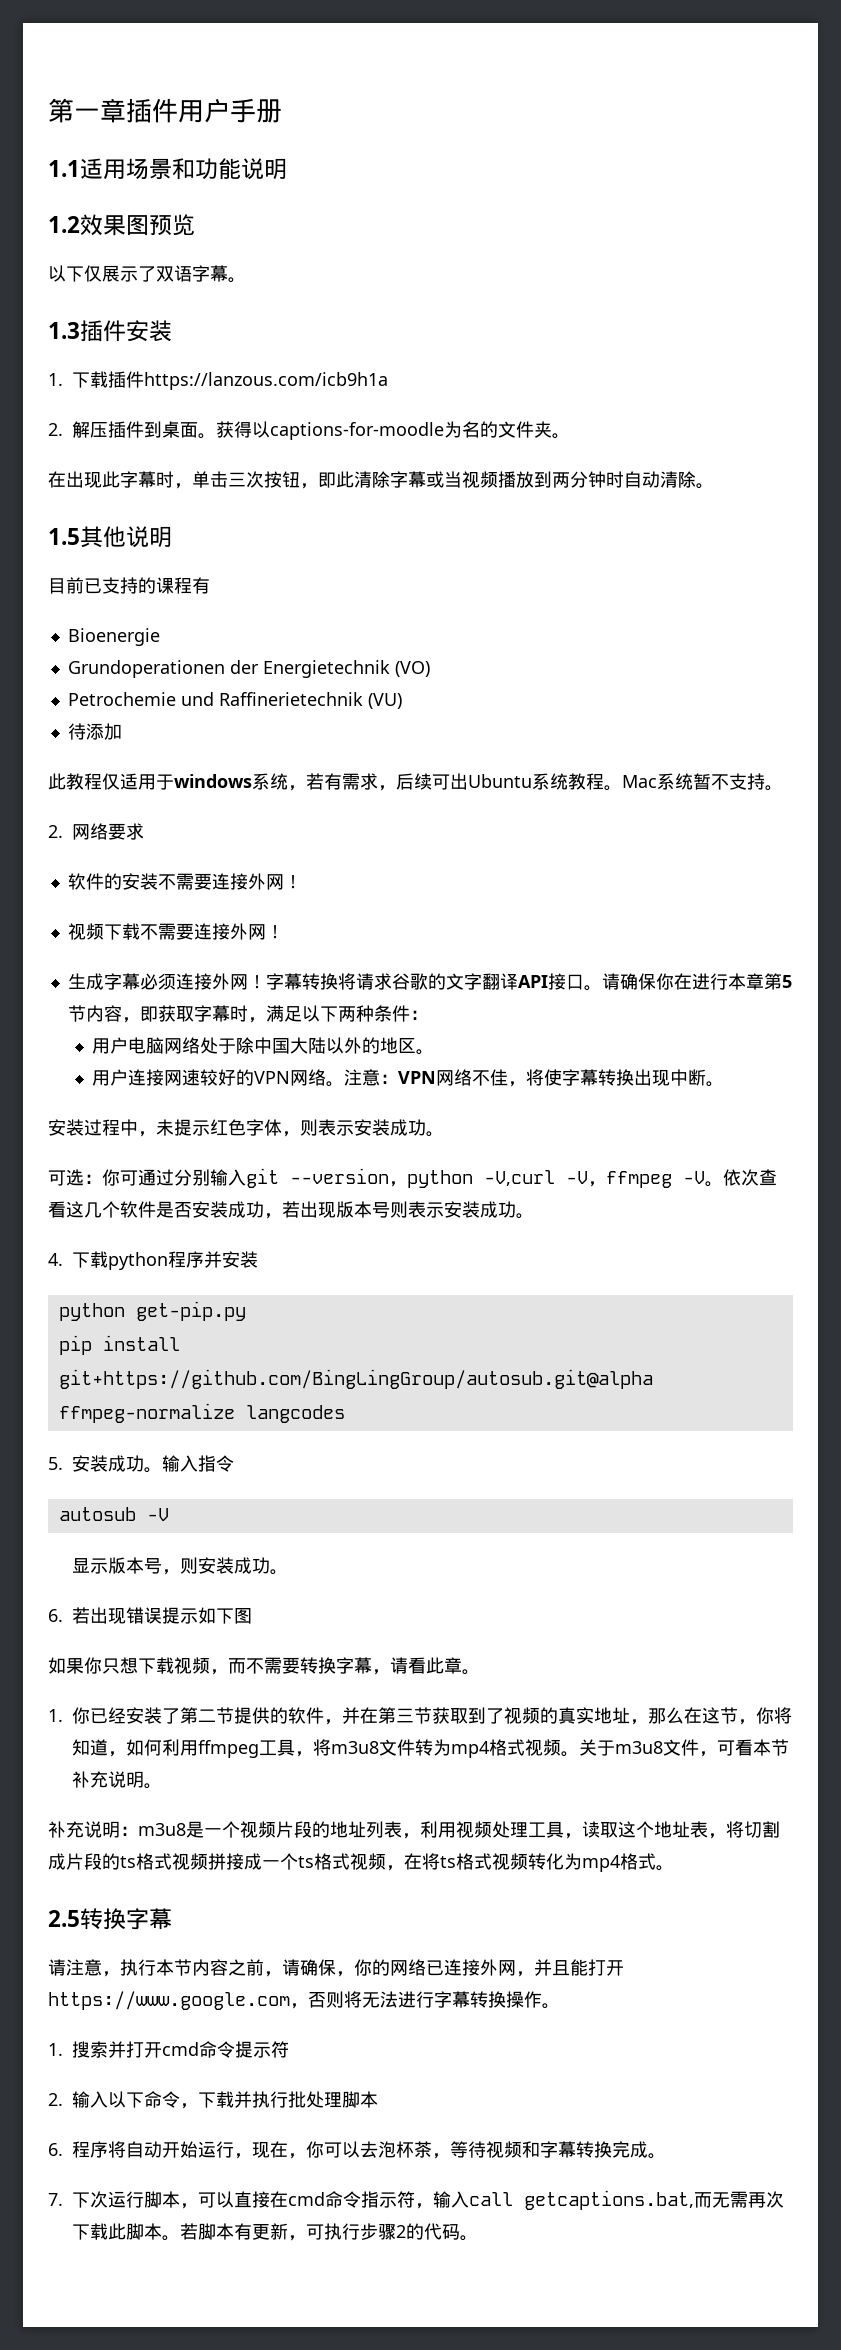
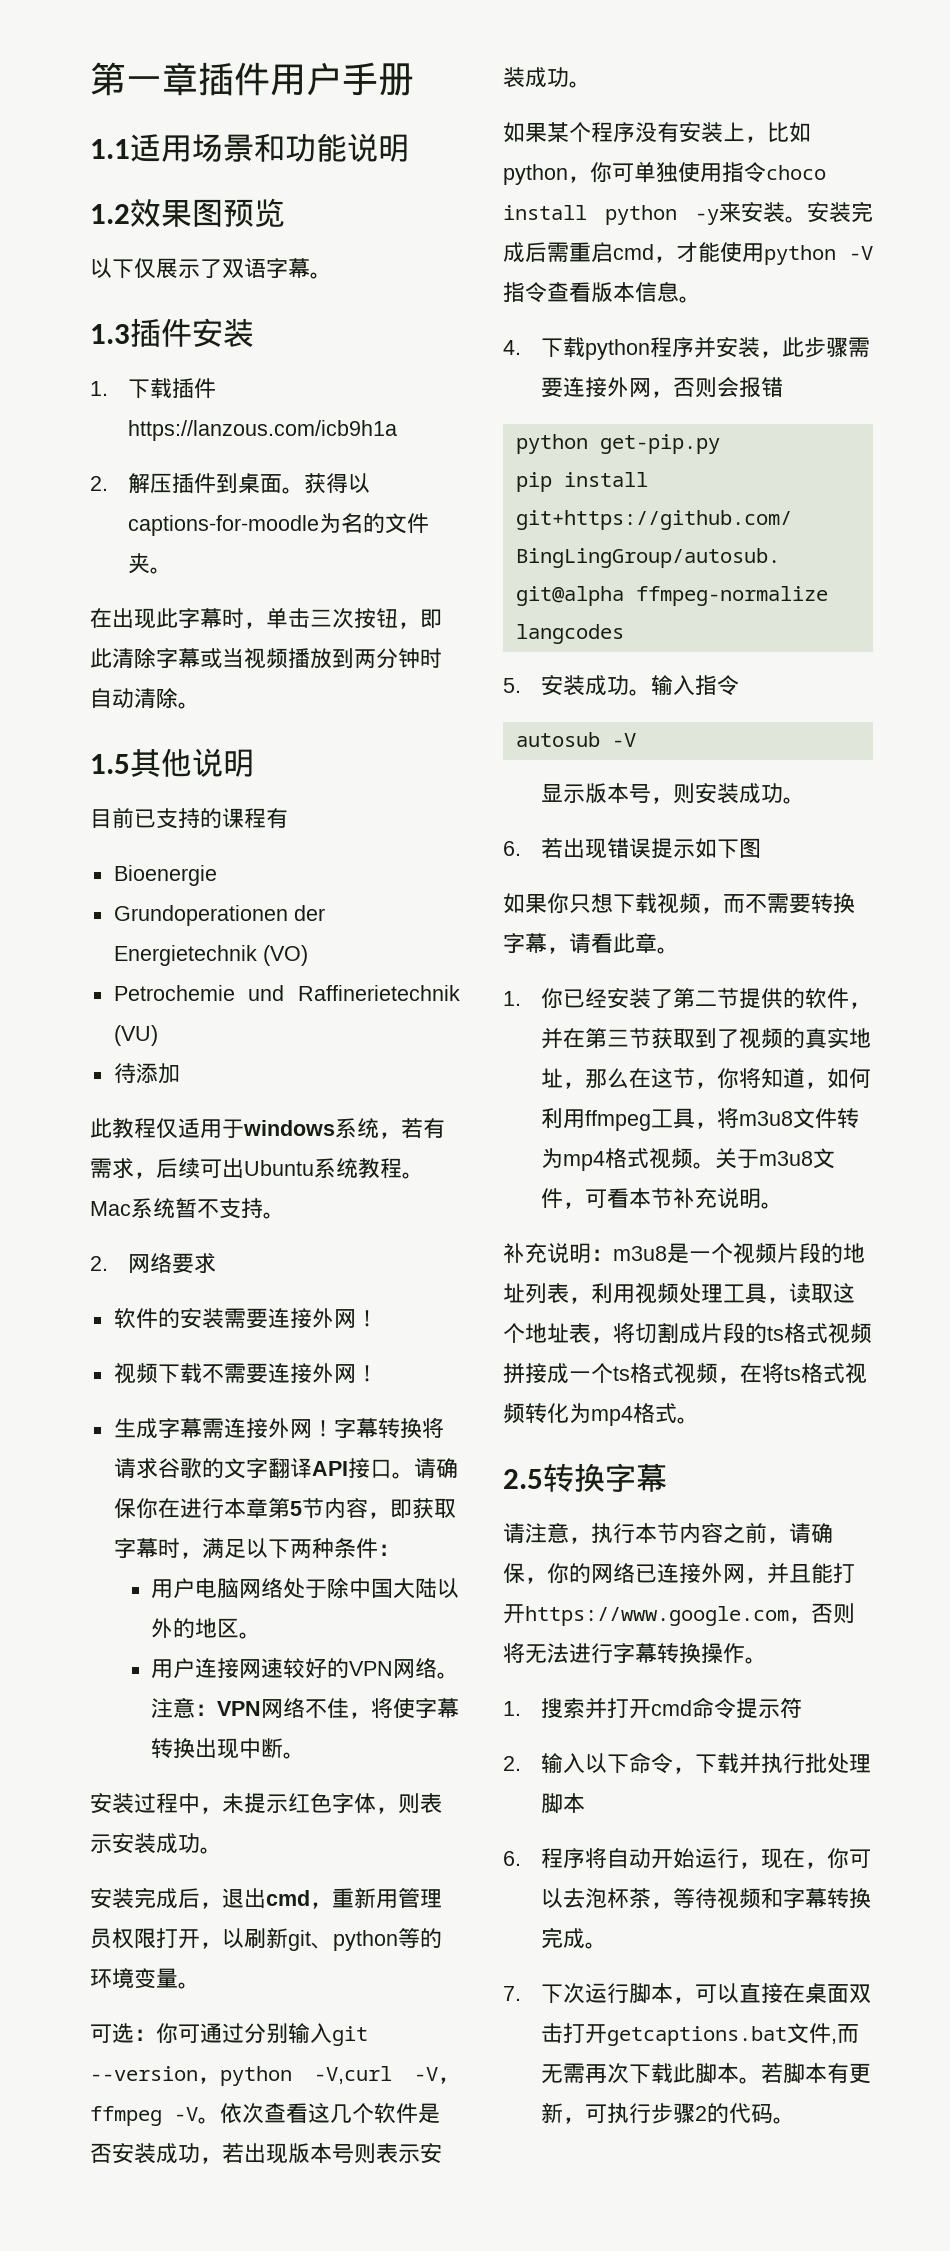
[157,874,176,890] 不 -> (224, 1318) none
[139,973,176,990] 必须 -> [201,1418,224,1439] 需
(444, 1134) none -> [90,1887,442,1909] [90,1928,442,1951] [90,1968,200,1989] // 安装完成后，退出cmd，重新用管理员权限打开，以刷新git、python等的环境变量。
(534, 1216) none -> [503,122,811,143] [503,162,826,185] [503,201,873,225] [503,242,873,265] [503,281,701,303] // 如果某个程序没有安装上，比如python，你可单独使用指令choco install python -y来安装。安装完成后需重启cmd，才能使用python -V指令查看版本信息。
(259, 1259) none -> [759,337,870,358] [540,377,783,398] ，此步骤需要连接外网，否则会报错
[288,2190,695,2210] cmd命令指示符，输入call getcaptions.bat, -> [804,1983,871,2004] [540,2023,837,2046] 桌面双击打开getcaptions.bat文件,

